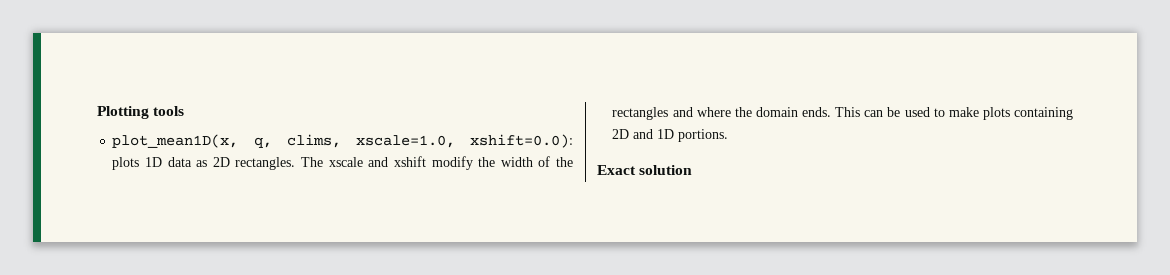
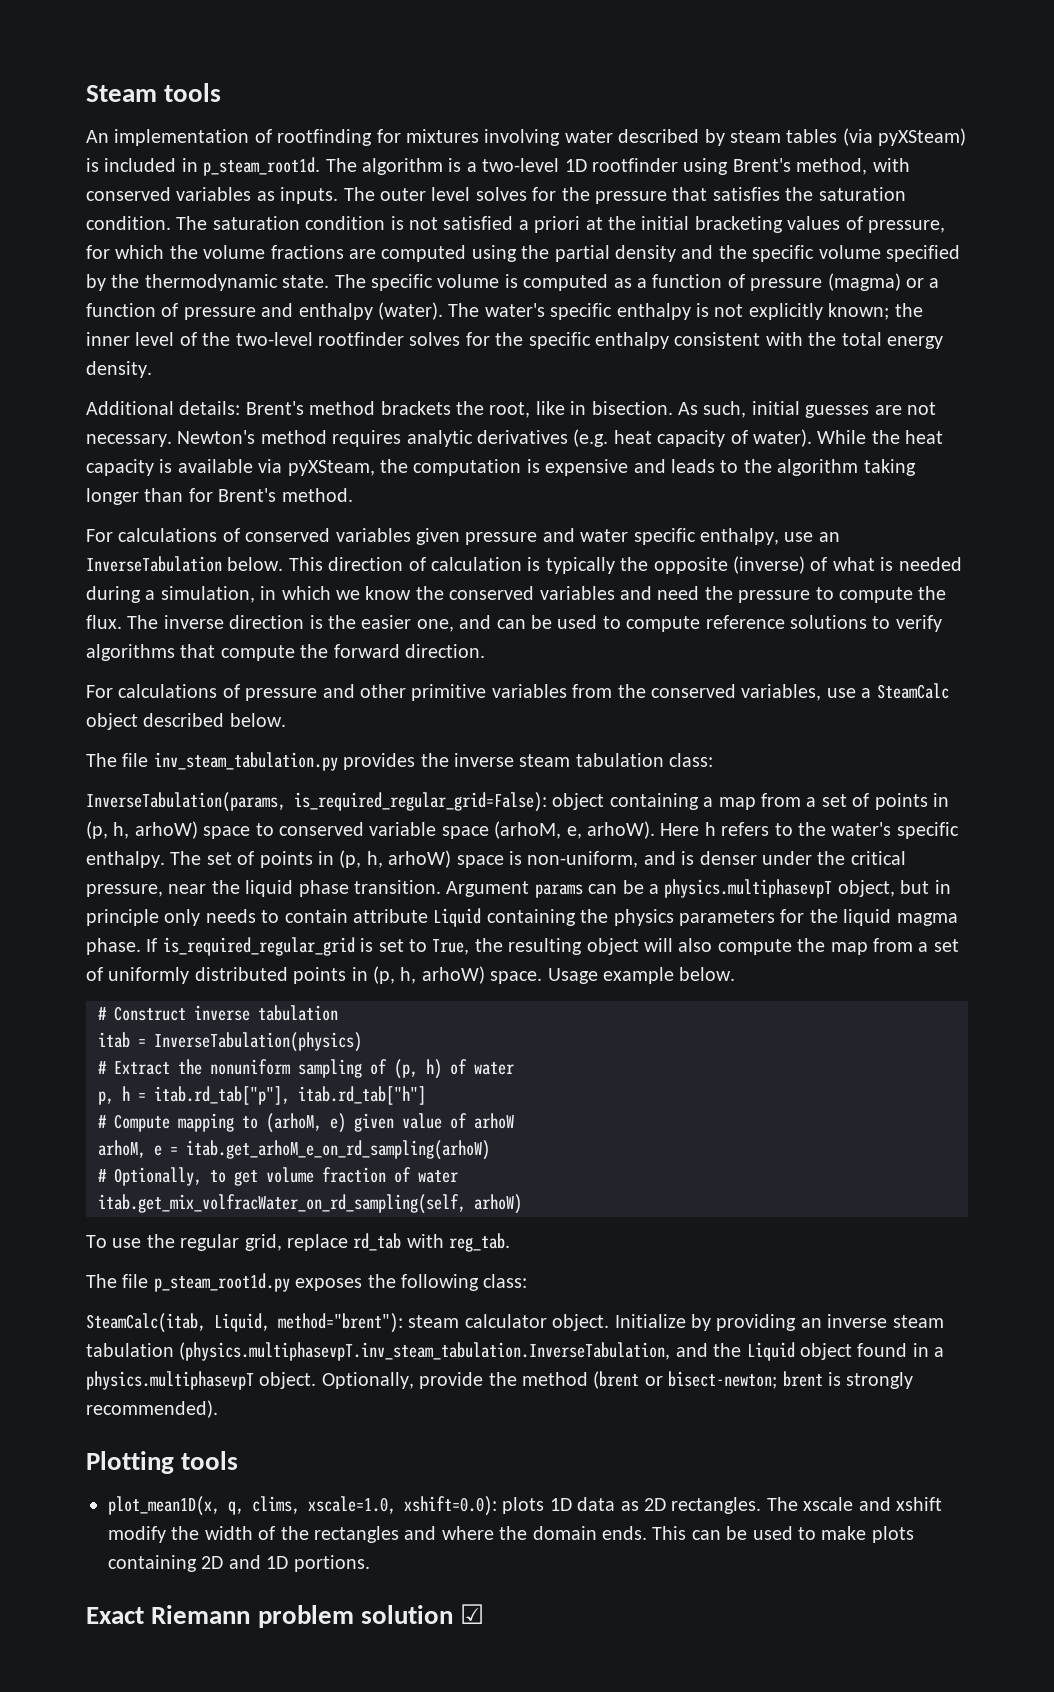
(97, 112) none -> [86,83,222,102] [86,128,967,146] [86,157,910,176] [86,187,906,204] [86,216,945,233] [86,245,960,262] [86,273,940,291] [86,302,923,320] [86,332,943,349] [86,361,152,378] [86,401,936,418] [86,429,944,447] [86,459,916,476] [86,488,353,505] [86,528,840,545] [86,556,962,574] [86,586,947,603] [86,615,942,632] [86,644,485,661] [86,683,949,701] [86,713,286,730] [86,752,714,771] [86,792,949,812] [86,821,959,839] [86,850,906,868] [86,879,951,898] [86,908,958,927] [86,937,959,956] [86,966,736,984] [98,1005,338,1021] [98,1032,362,1052] [98,1059,514,1079] [98,1086,426,1105] [98,1113,514,1133] [98,1140,490,1160] [98,1167,458,1186] [98,1194,522,1214] [86,1233,511,1252] [86,1273,528,1292] [86,1313,944,1333] [86,1342,945,1361] [86,1371,914,1390] [86,1400,218,1418] Steam tools // An implementation of rootfinding for mixtures involving water described by steam tables (via pyXSteam) is included in p_steam_root1d. The algorithm is a two-level 1D rootfinder using Brent's method, with conserved variables as inputs. The outer level solves for the pressure that satisfies the saturation condition. The saturation condition is not satisfied a priori at the initial bracketing values of pressure, for which the volume fractions are computed using the partial density and the specific volume specified by the thermodynamic state. The specific volume is computed as a function of pressure (magma) or a function of pressure and enthalpy (water). The water's specific enthalpy is not explicitly known; the inner level of the two-level rootfinder solves for the specific enthalpy consistent with the total energy density. // Additional details: Brent's method brackets the root, like in bisection. As such, initial guesses are not necessary. Newton's method requires analytic derivatives (e.g. heat capacity of water). While the heat capacity is available via pyXSteam, the computation is expensive and leads to the algorithm taking longer than for Brent's method. // For calculations of conserved variables given pressure and water specific enthalpy, use an InverseTabulation below. This direction of calculation is typically the opposite (inverse) of what is needed during a simulation, in which we know the conserved variables and need the pressure to compute the flux. The inverse direction is the easier one, and can be used to compute reference solutions to verify algorithms that compute the forward direction. // For calculations of pressure and other primitive variables from the conserved variables, use a SteamCalc object described below. // The file inv_steam_tabulation.py provides the inverse steam tabulation class: // InverseTabulation(params, is_required_regular_grid=False): object containing a map from a set of points in (p, h, arhoW) space to conserved variable space (arhoM, e, arhoW). Here h refers to the water's specific enthalpy. The set of points in (p, h, arhoW) space is non-uniform, and is denser under the critical pressure, near the liquid phase transition. Argument params can be a physics.multiphasevpT object, but in principle only needs to contain attribute Liquid containing the physics parameters for the liquid magma phase. If is_required_regular_grid is set to True, the resulting object will also compute the map from a set of uniformly distributed points in (p, h, arhoW) space. Usage example below. // # Construct inverse tabulation // itab = InverseTabulation(physics) // # Extract the nonuniform sampling of (p, h) of water // p, h = itab.rd_tab["p"], itab.rd_tab["h"] // # Compute mapping to (arhoM, e) given value of arhoW // arhoM, e = itab.get_arhoM_e_on_rd_sampling(arhoW) // # Optionally, to get volume fraction of water // itab.get_mix_volfracWater_on_rd_sampling(self, arhoW) // To use the regular grid, replace rd_tab with reg_tab. // The file p_steam_root1d.py exposes the following class: // SteamCalc(itab, Liquid, method="brent"): steam calculator object. Initialize by providing an inverse steam tabulation (physics.multiphasevpT.inv_steam_tabulation.InverseTabulation, and the Liquid object found in a physics.multiphasevpT object. Optionally, provide the method (brent or bisect-newton; brent is strongly recommended). //
[639,165,693,175] solution -> [151,1604,485,1628] Riemann problem solution ☑

